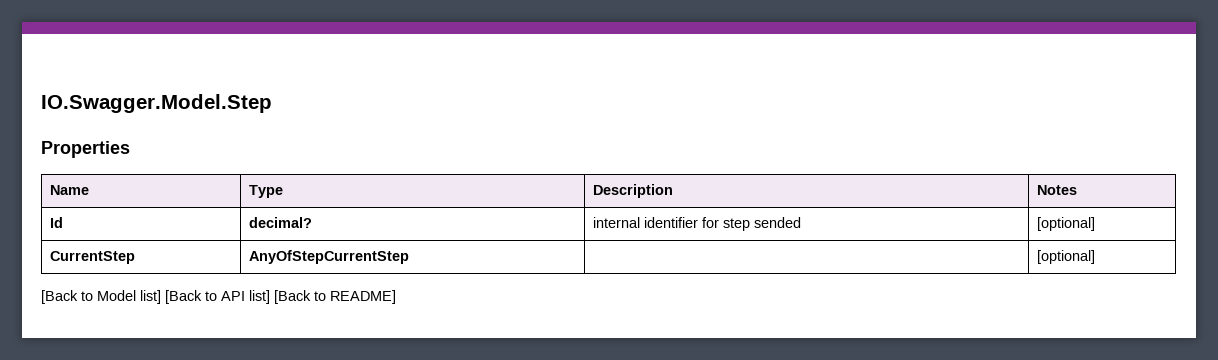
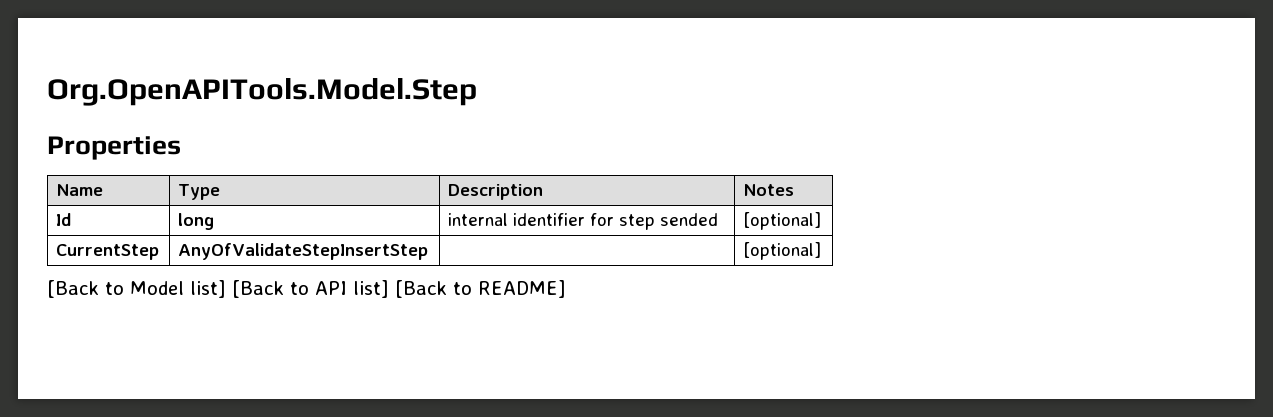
[41,94,272,113] IO.Swagger.Model.Step -> [47,78,477,106] Org.OpenAPITools.Model.Step
[248,217,312,228] decimal? -> [178,213,215,230] long
[248,250,409,264] AnyOfStepCurrentStep -> [178,243,429,260] AnyOfValidateStepInsertStep

